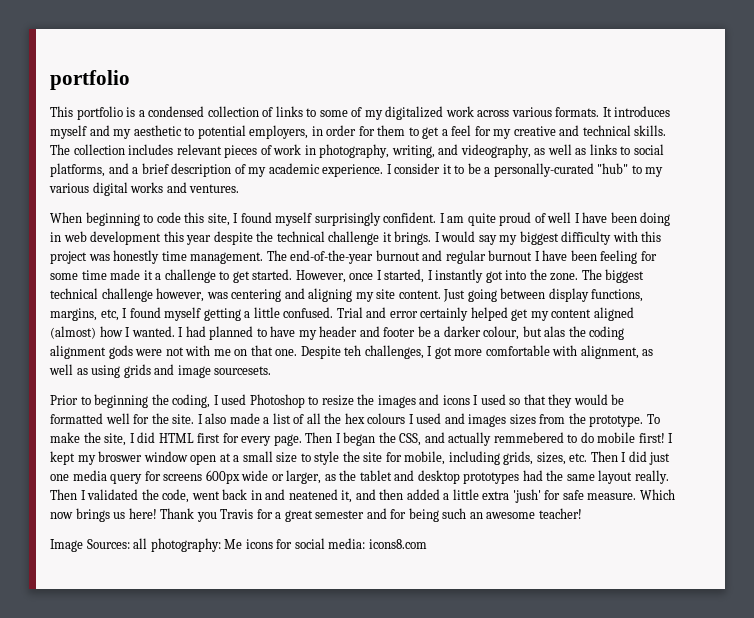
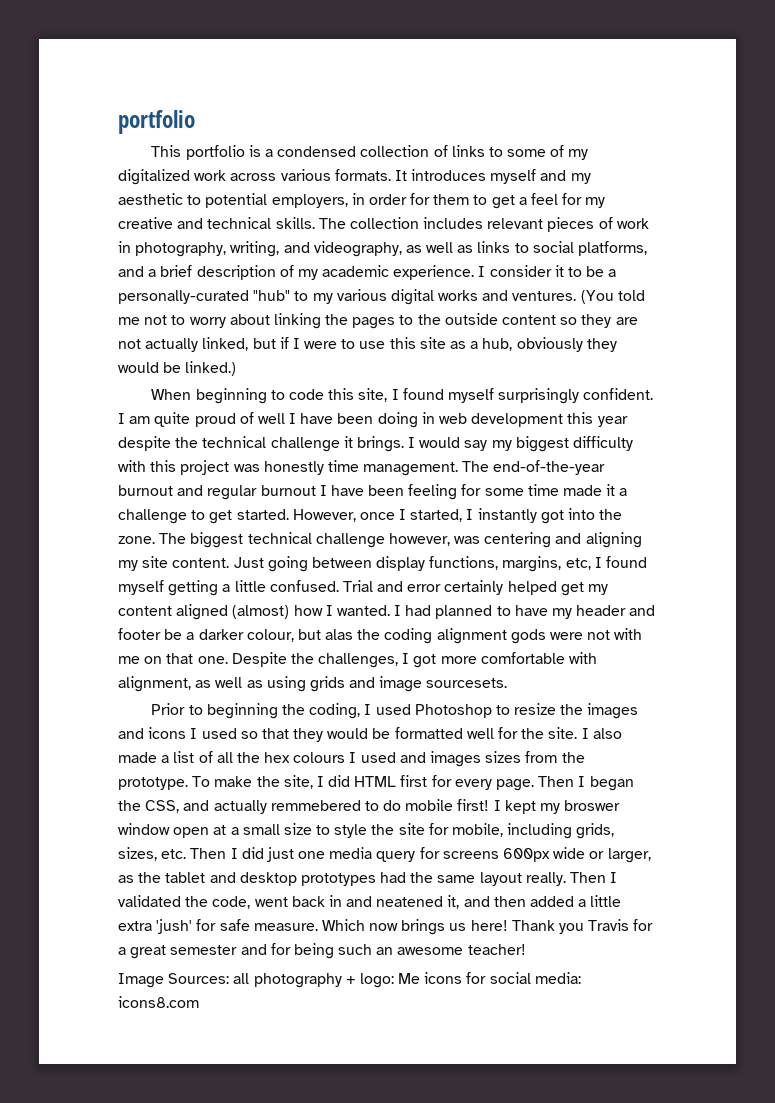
(240, 188) none -> [580,290,645,304] [118,313,638,329] [118,337,617,352] [118,361,237,376] (You told me not to worry about linking the pages to the outside content so they are not actually linked, but if I were to use this site as a hub, obviously they would be linked.)
[344,345,362,356] teh -> [290,653,314,664] the
[150,538,221,552] photography: -> [253,973,394,988] photography + logo:

